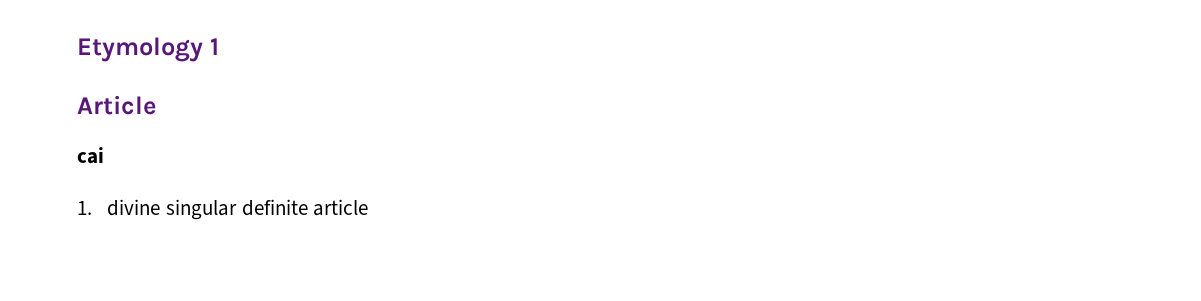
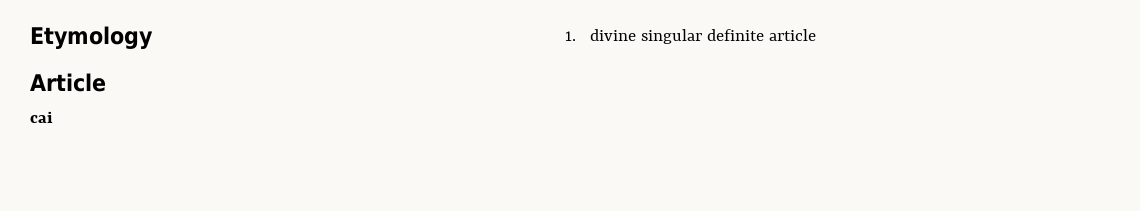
[209,38,219,55] 1 -> (153, 37) none

